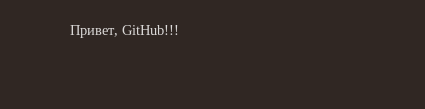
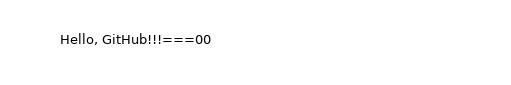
[70,25,179,38] Привет, GitHub!!! -> [60,33,211,45] Hello, GitHub!!!===00

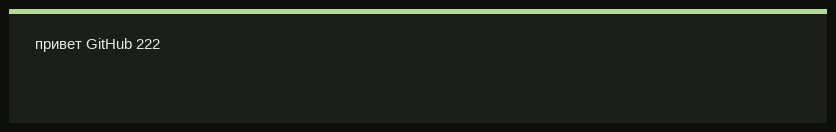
[60,33,211,45] Hello, GitHub!!!===00 -> [35,38,161,52] привет GitHub 222

